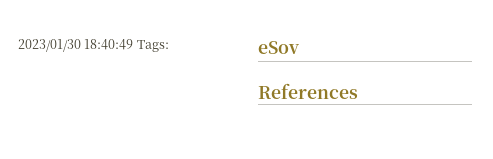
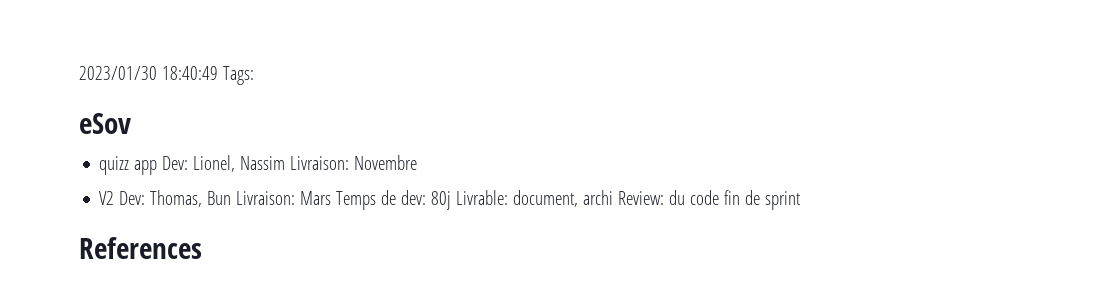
(299, 47) none -> [99,155,418,175] [99,190,801,210] // quizz app Dev: Lionel, Nassim Livraison: Novembre // V2 Dev: Thomas, Bun Livraison: Mars Temps de dev: 80j Livrable: document, archi Review: du code fin de sprint

